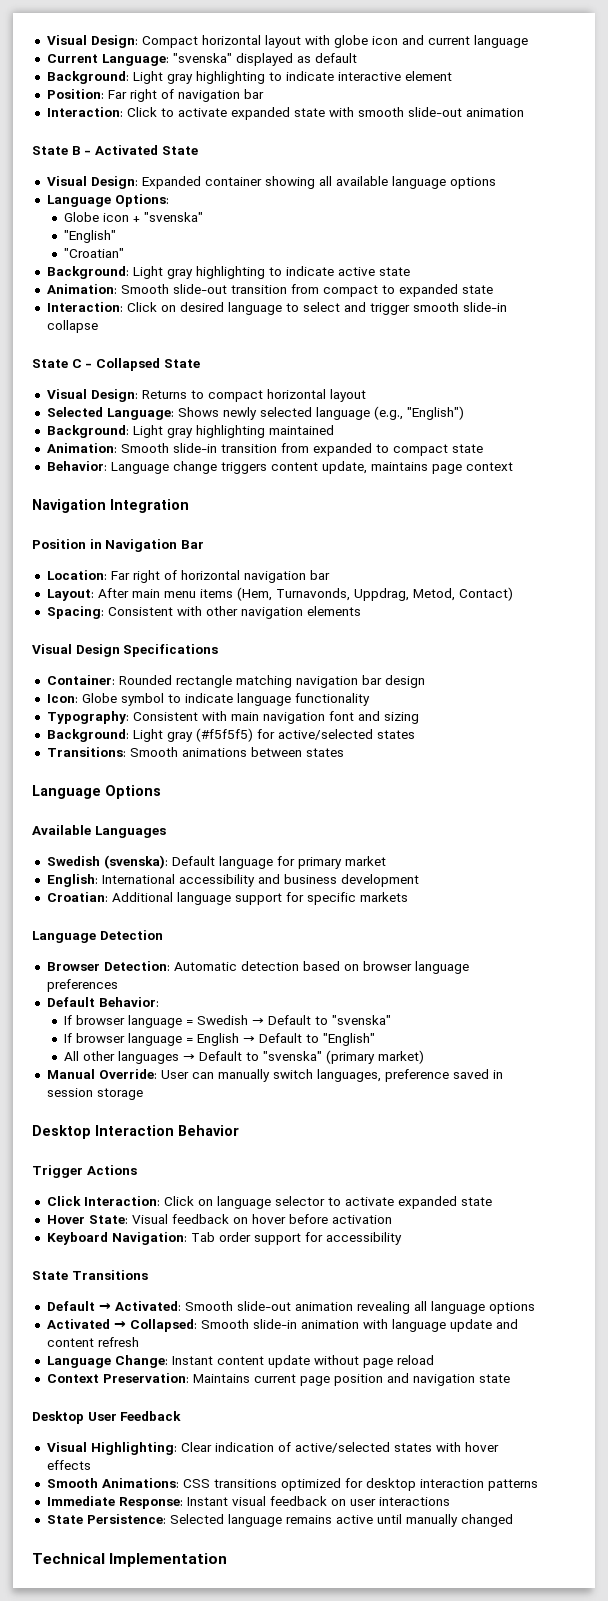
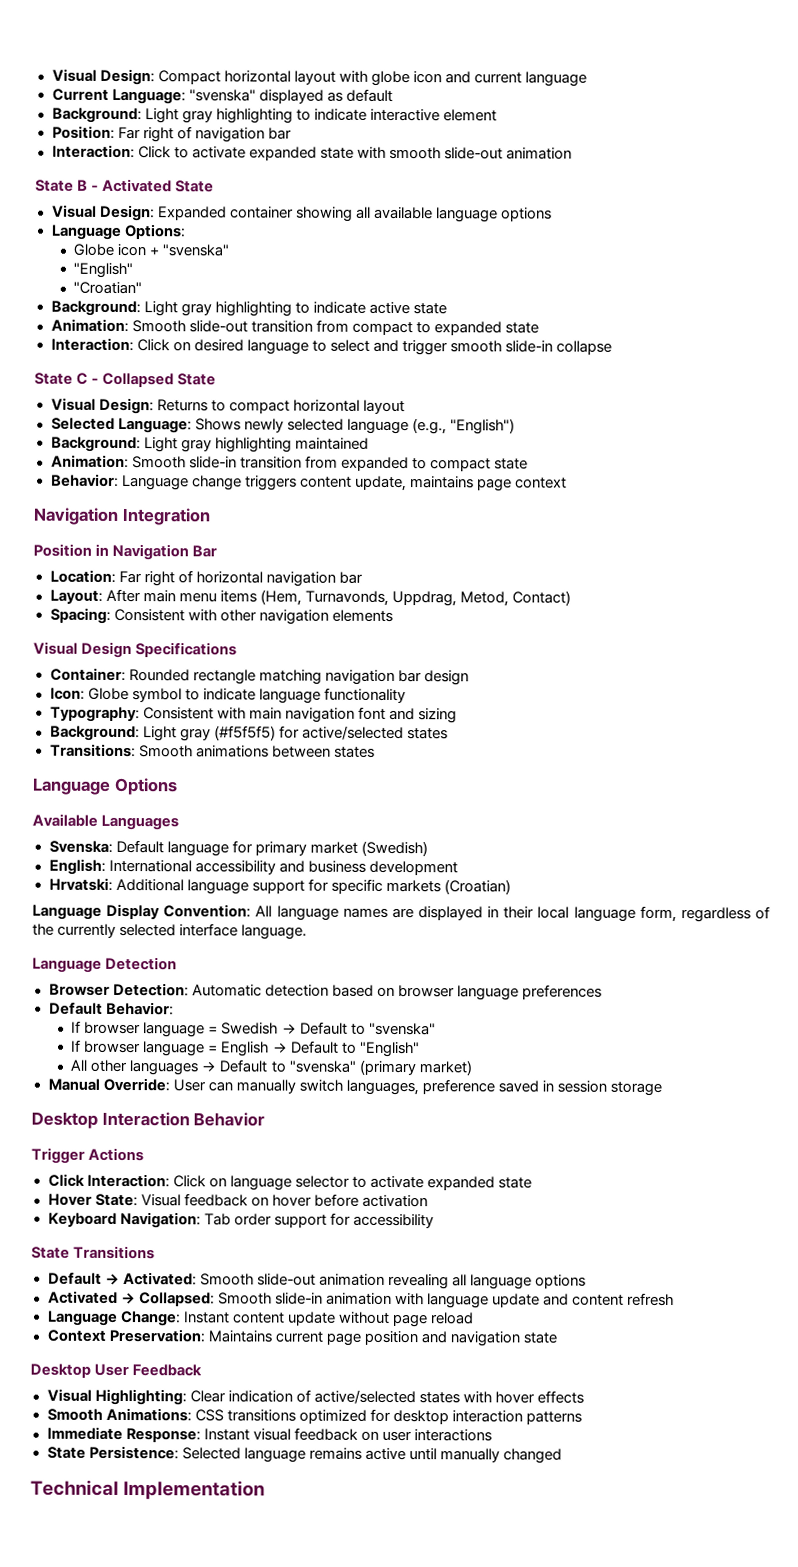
[46,855,168,869] Swedish (svenska): -> [48,840,113,853] Svenska:
(386, 861) none -> [360,840,428,857] (Swedish)
[46,892,108,902] Croatian: -> [48,877,113,891] Hrvatski:
(408, 897) none -> [443,879,511,895] [32,903,770,923] [32,923,308,940] (Croatian) // Language Display Convention: All language names are displayed in their local language form, regardless of the currently selected interface language.

